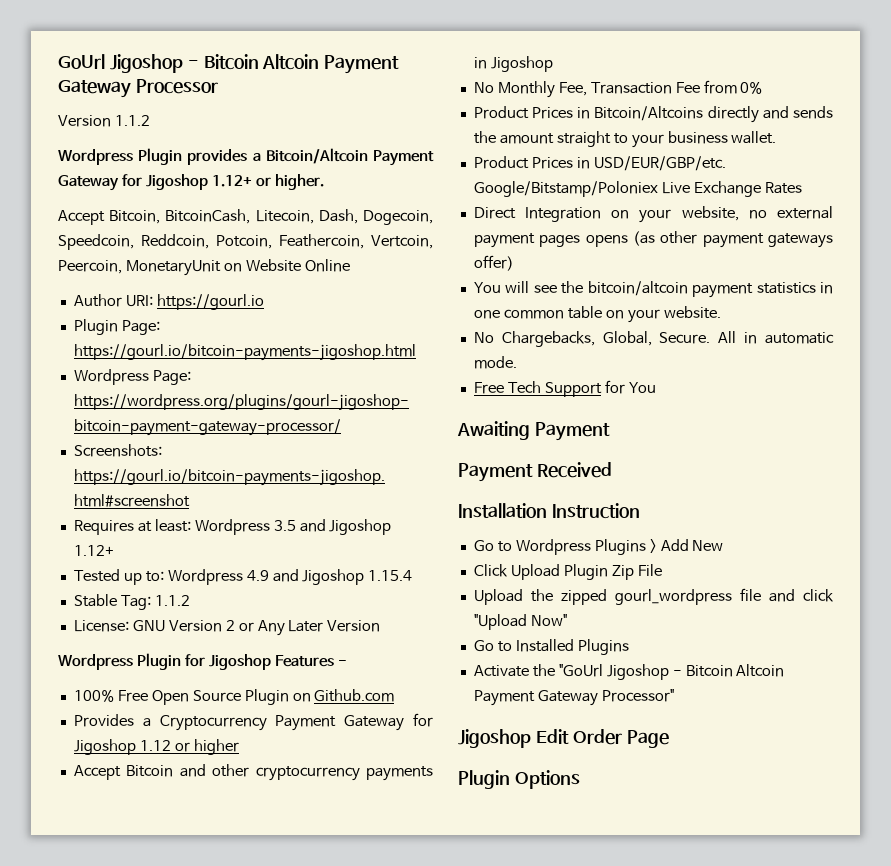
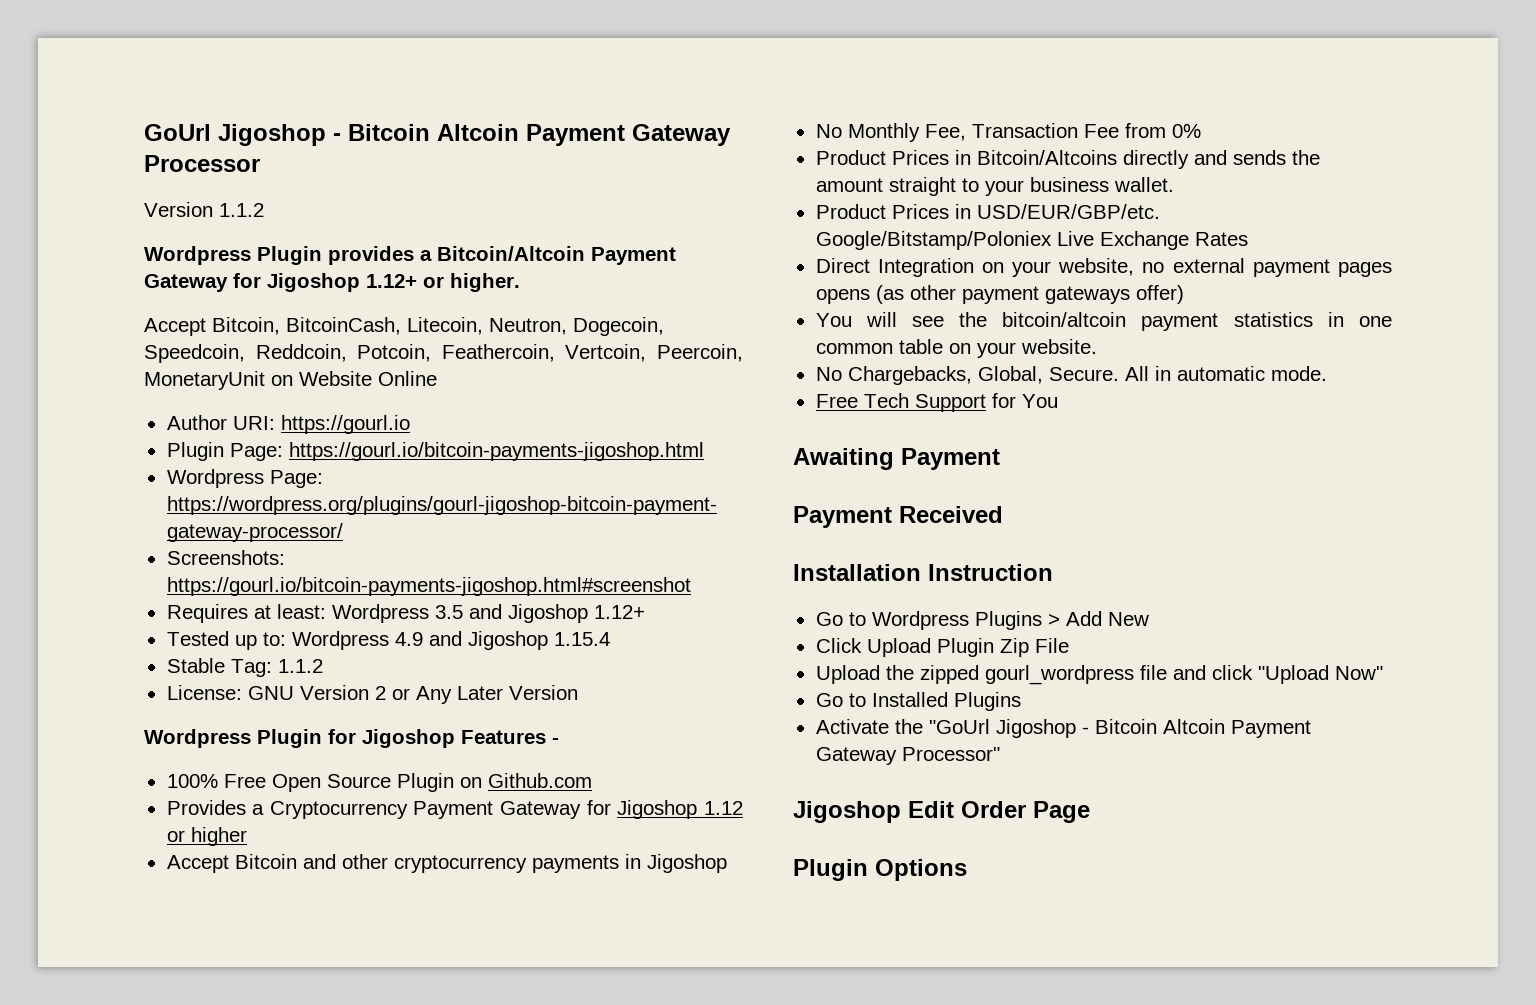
[318,209,358,224] Dash, -> [489,318,567,335] Neutron,

